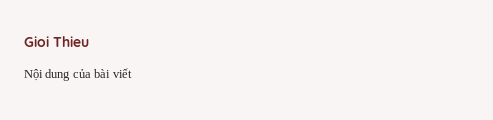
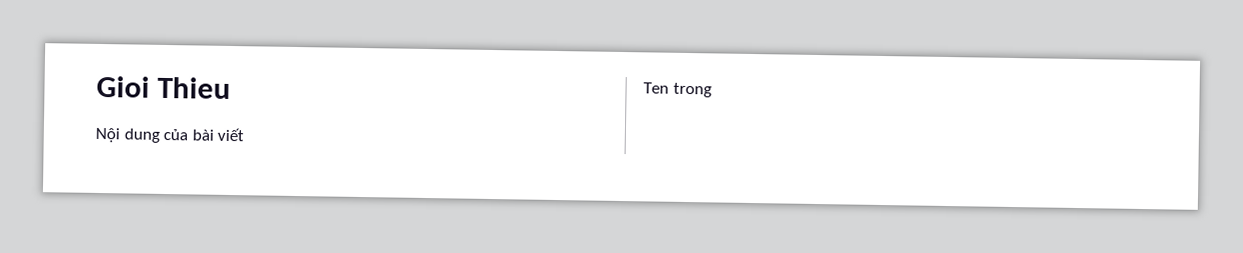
(132, 73) none -> [643,82,712,98] // Ten trong

